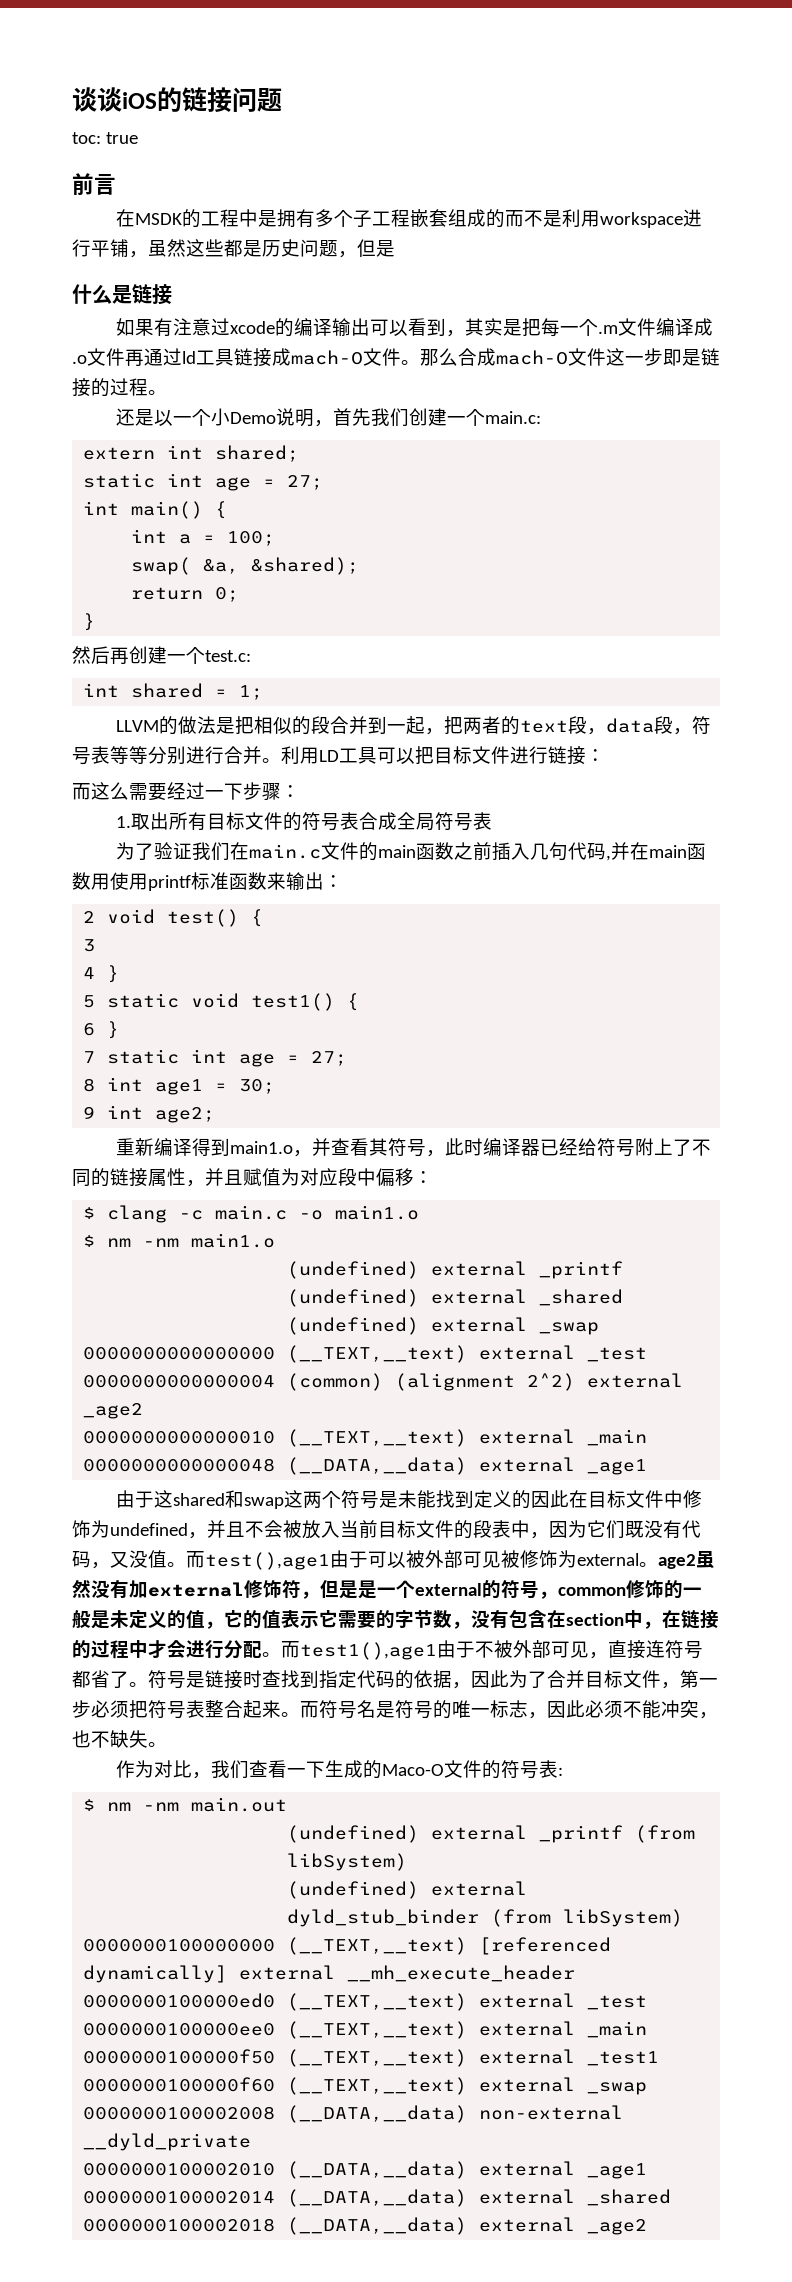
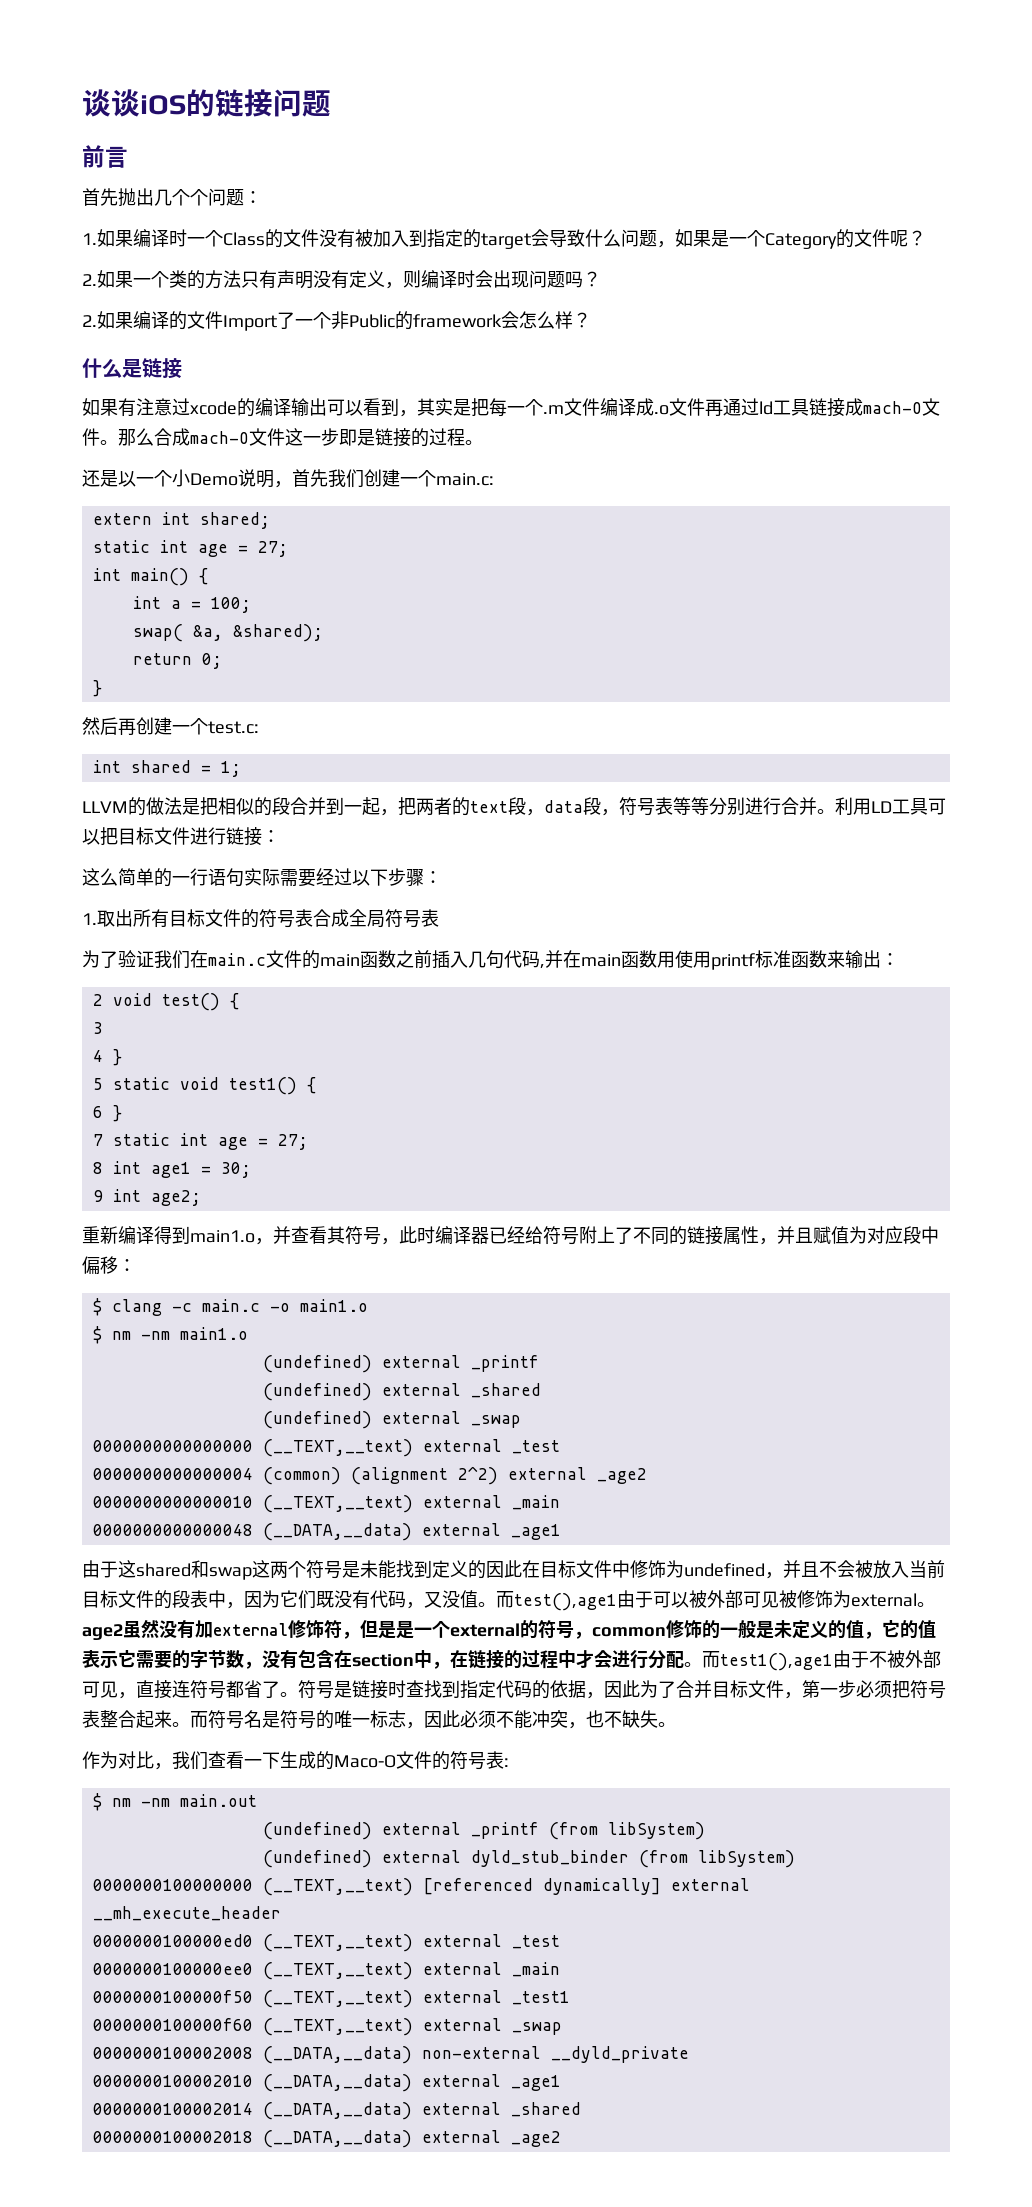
[72,132,138,144] // toc: true -> (331, 103) none
[115,209,702,228] [72,239,395,258] 在MSDK的工程中是拥有多个子工程嵌套组成的而不是利用workspace进行平铺，虽然这些都是历史问题，但是 -> [82,188,262,206] [82,229,926,249] [82,270,601,289] [82,311,591,331] 首先抛出几个个问题： // 1.如果编译时一个Class的文件没有被加入到指定的target会导致什么问题，如果是一个Category的文件呢？ // 2.如果一个类的方法只有声明没有定义，则编译时会出现问题吗？ // 2.如果编译的文件Import了一个非Public的framework会怎么样？
[72,782,129,800] 而这么 -> [82,868,280,887] 这么简单的一行语句实际
[205,790,224,798] 一 -> [352,870,370,886] 以

